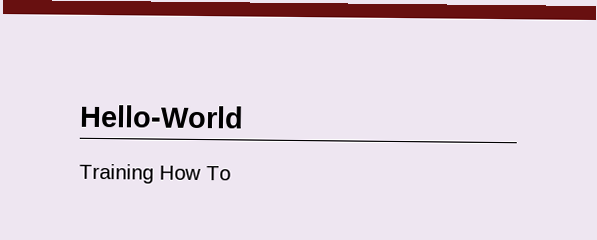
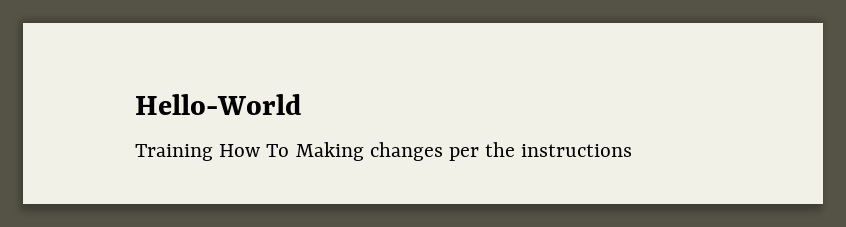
(231, 173) none -> [295,142,633,161] Making changes per the instructions

